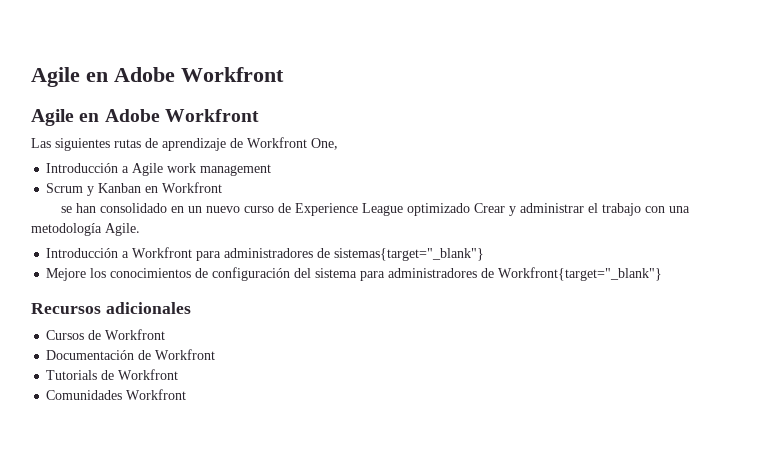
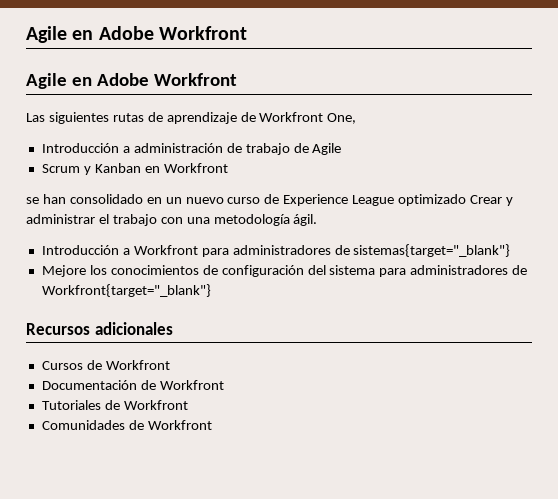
[132,163,272,176] Agile work management -> [133,143,342,155] administración de trabajo de Agile
[105,223,140,236] Agile. -> [293,214,318,226] ágil.
[46,370,98,380] Tutorials -> [41,400,101,410] Tutoriales
(123, 395) none -> [128,420,144,430] de

